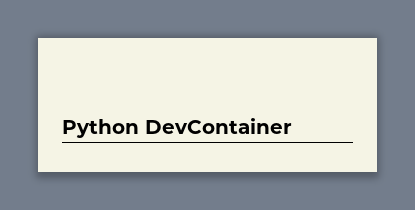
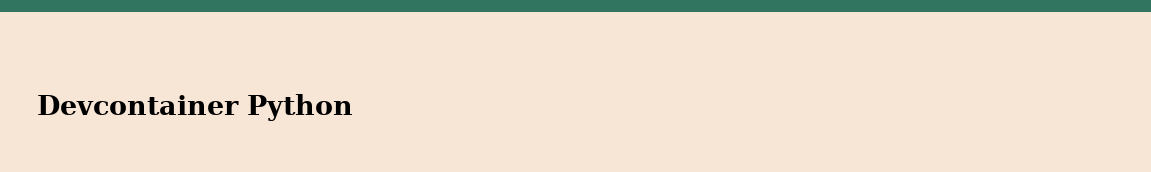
[62,118,292,138] Python DevContainer -> [37,94,353,121] Devcontainer Python

